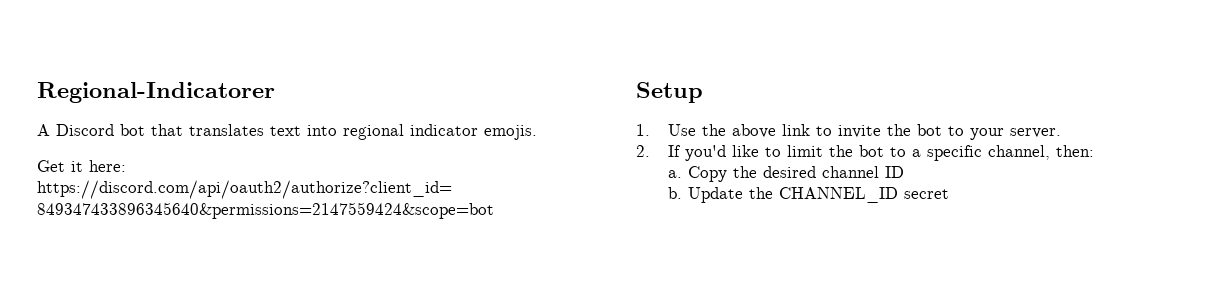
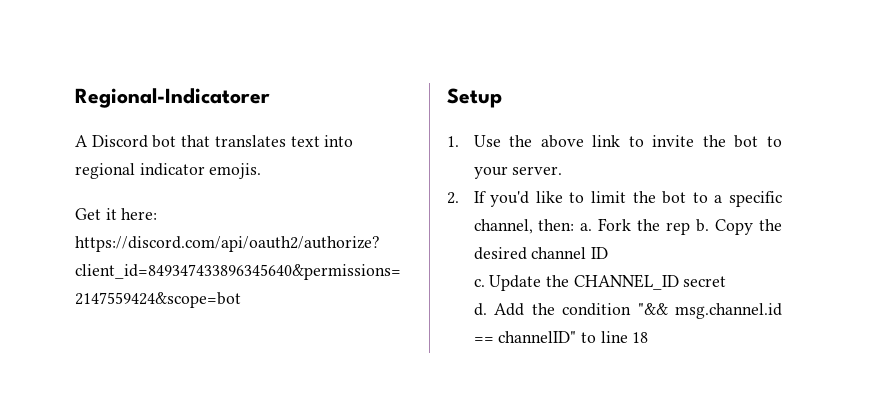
[667,170,682,178] // a. -> [580,218,710,235] a. Fork the rep b.
[667,187,682,199] b. -> [473,279,485,287] c.
(949, 194) none -> [473,303,782,319] [473,331,649,343] // d. Add the condition "&& msg.channel.id == channelID" to line 18

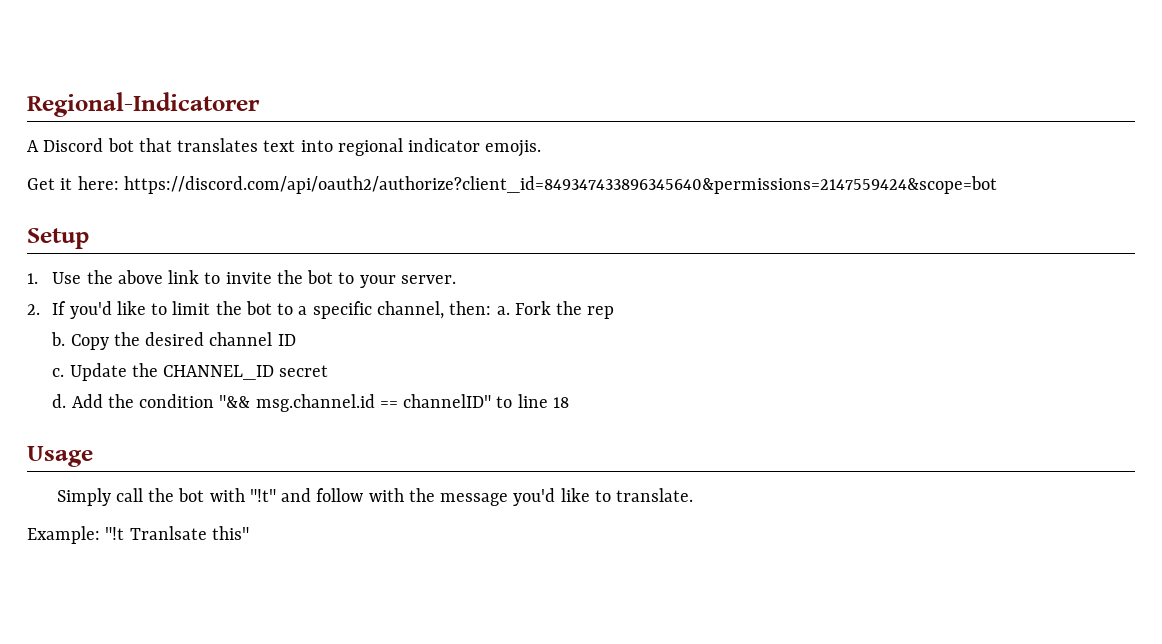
(691, 228) none -> (615, 312) //
(649, 337) none -> [27,446,93,467] [56,488,694,506] [27,526,249,544] // Usage // Simply call the bot with "!t" and follow with the message you'd like to translate. // Example: "!t Tranlsate this"

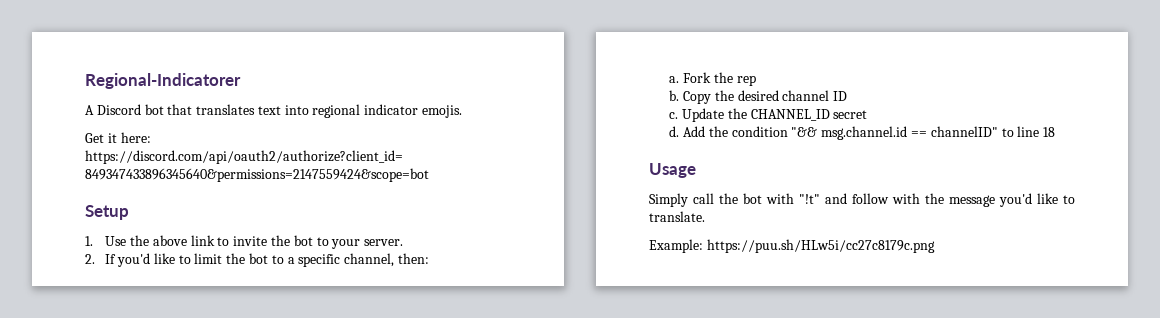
(492, 308) none -> (429, 258) //
[105,526,249,540] "!t Tranlsate this" -> [706,239,935,253] https://puu.sh/HLw5i/cc27c8179c.png

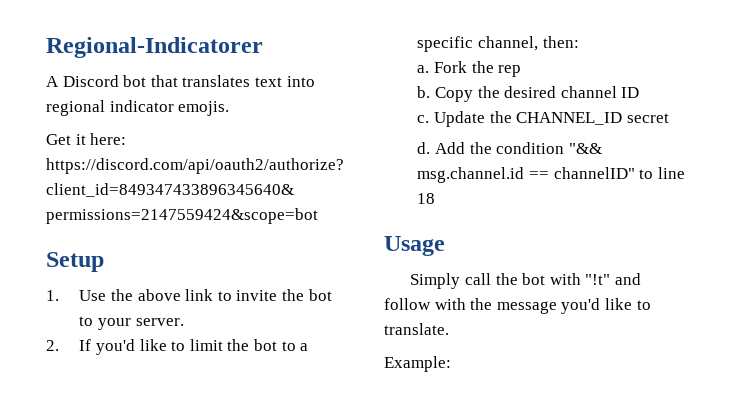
[706,239,935,253] https://puu.sh/HLw5i/cc27c8179c.png -> (451, 364) none

